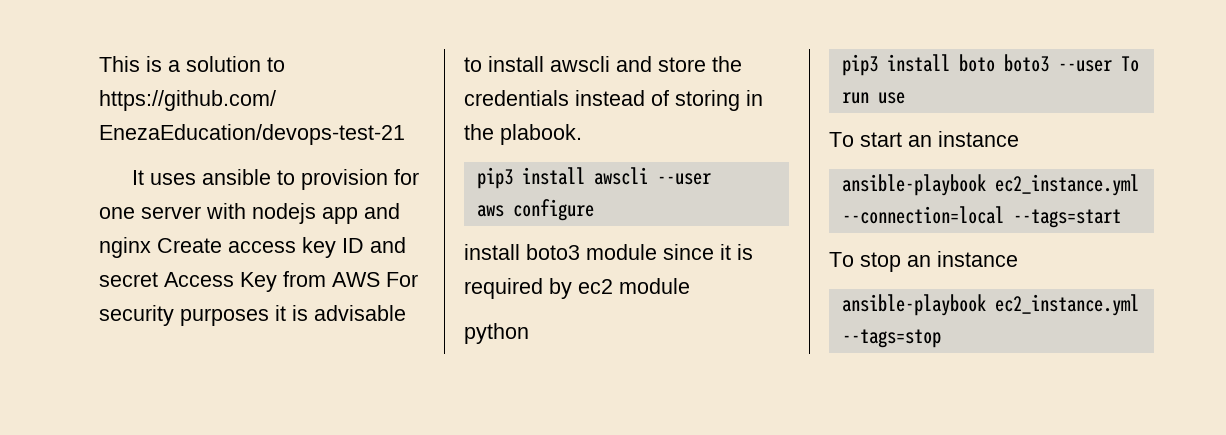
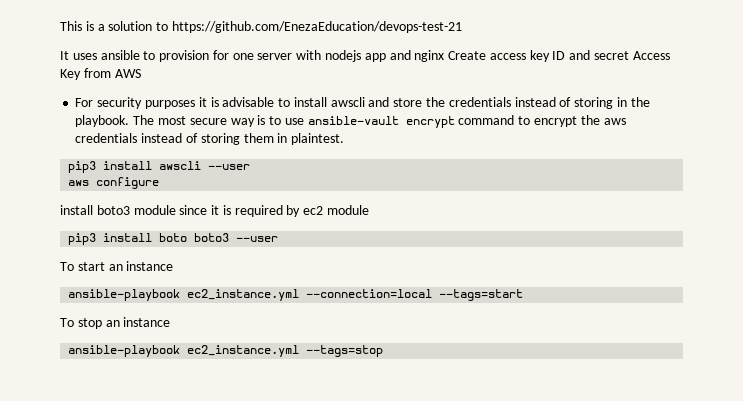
(380, 279) none -> (141, 73) //
[500,124,582,145] plabook. -> [75,115,626,128] [75,133,345,145] playbook. The most secure way is to use ansible-vault encrypt command to encrypt the aws credentials instead of storing them in plaintest.
[464,323,529,344] // python -> (370, 210) none
[1120,56,1139,72] [841,92,905,104] To run use -> (279, 239) none

